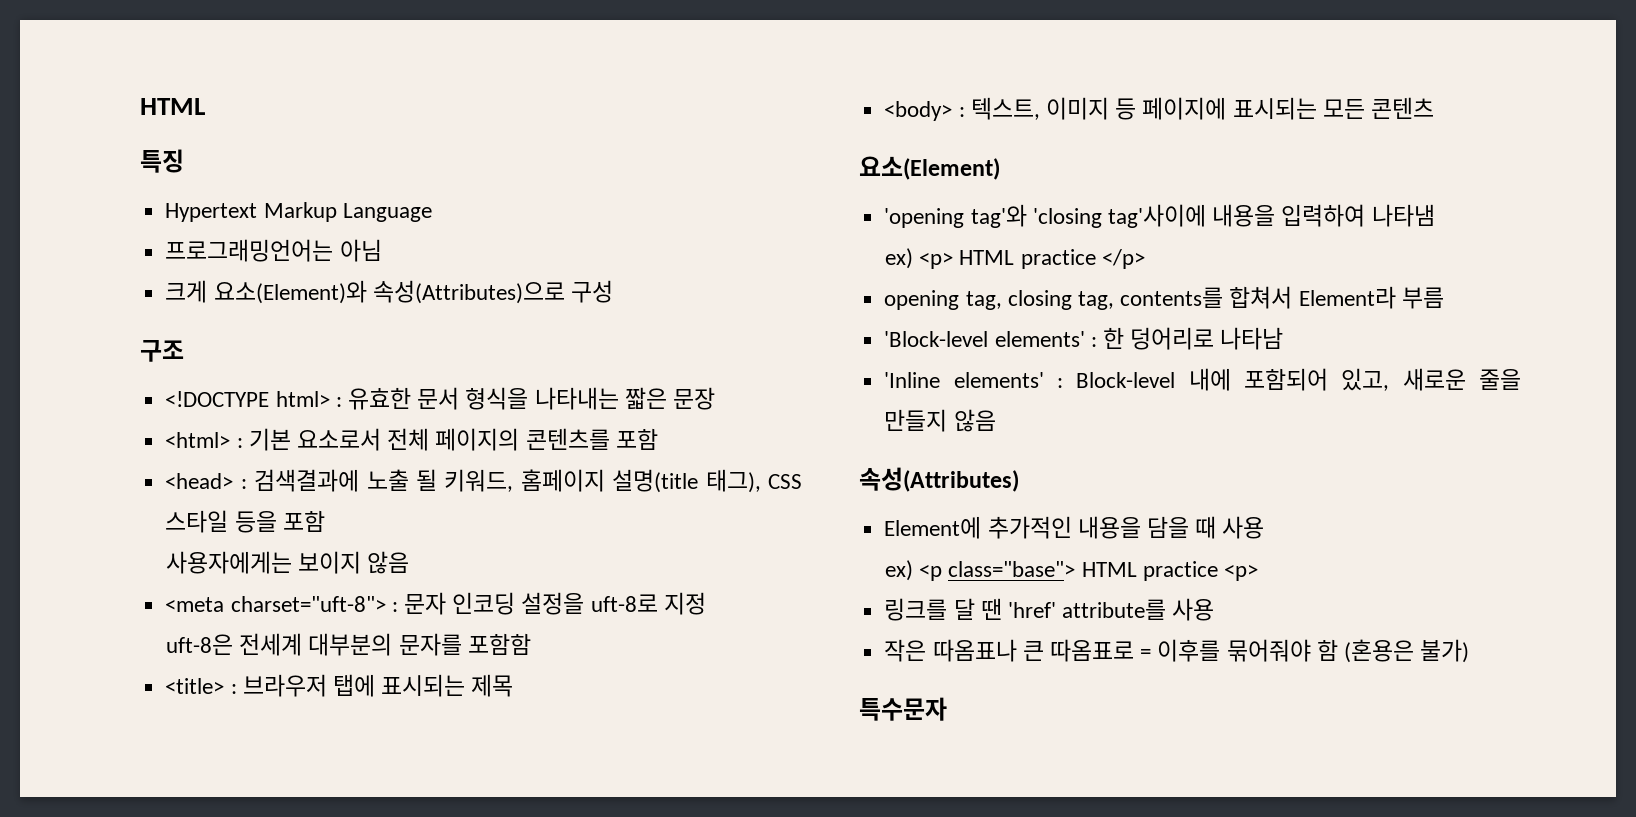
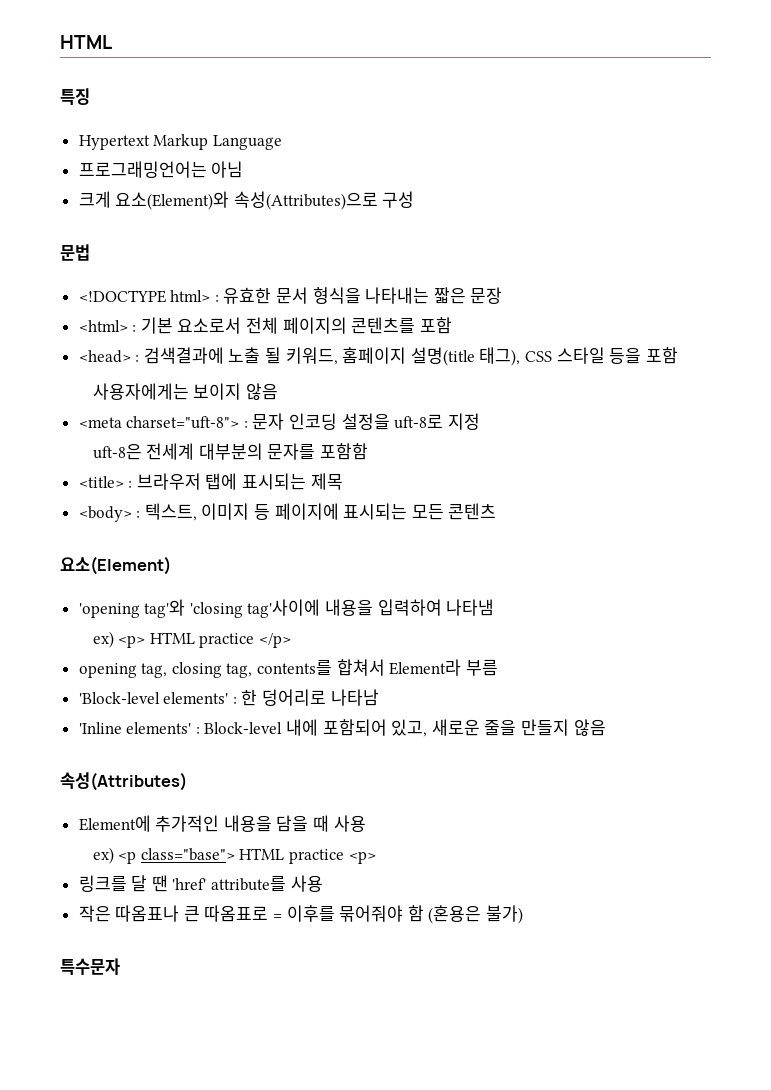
[140,340,184,362] 구조 -> [60,244,90,261] 문법

